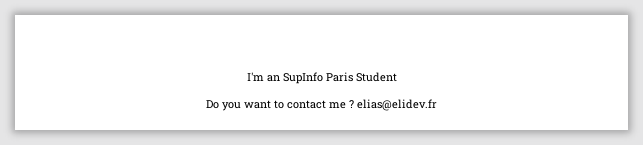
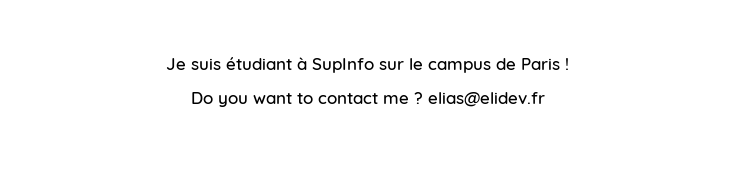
[246,72,397,84] I'm an SupInfo Paris Student -> [166,57,569,73] Je suis étudiant à SupInfo sur le campus de Paris !

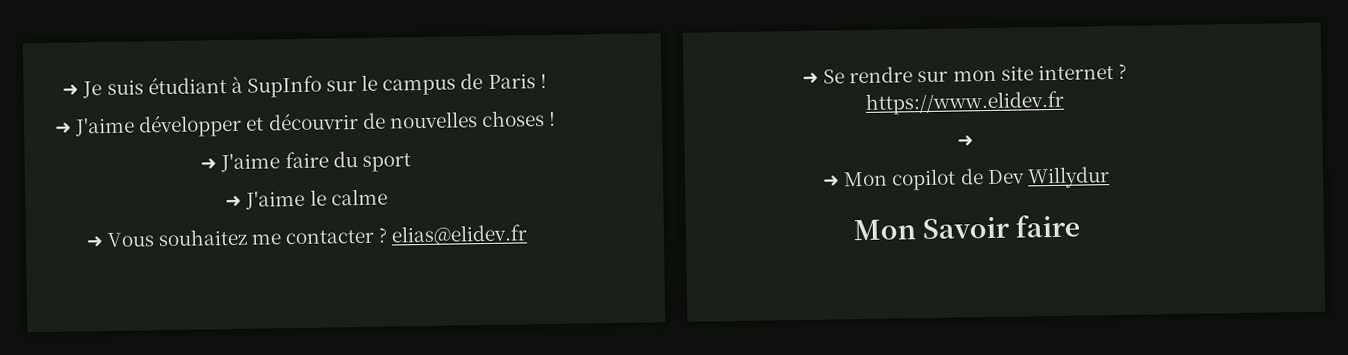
(166, 64) none -> [62,84,80,96] ➜
[190,92,545,107] Do you want to contact me ? elias@elidev.fr -> [54,110,557,138] [200,151,411,173] [225,188,388,210] [85,224,529,248] [802,63,1127,84] [865,90,1065,115] [957,135,974,147] [822,166,1110,191] [852,214,1081,241] ➜ J'aime développer et découvrir de nouvelles choses ! // ➜ J'aime faire du sport // ➜ J'aime le calme // ➜ Vous souhaitez me contacter ? elias@elidev.fr // ➜ Se rendre sur mon site internet ? https://www.elidev.fr // ➜ // ➜ Mon copilot de Dev Willydur // Mon Savoir faire

